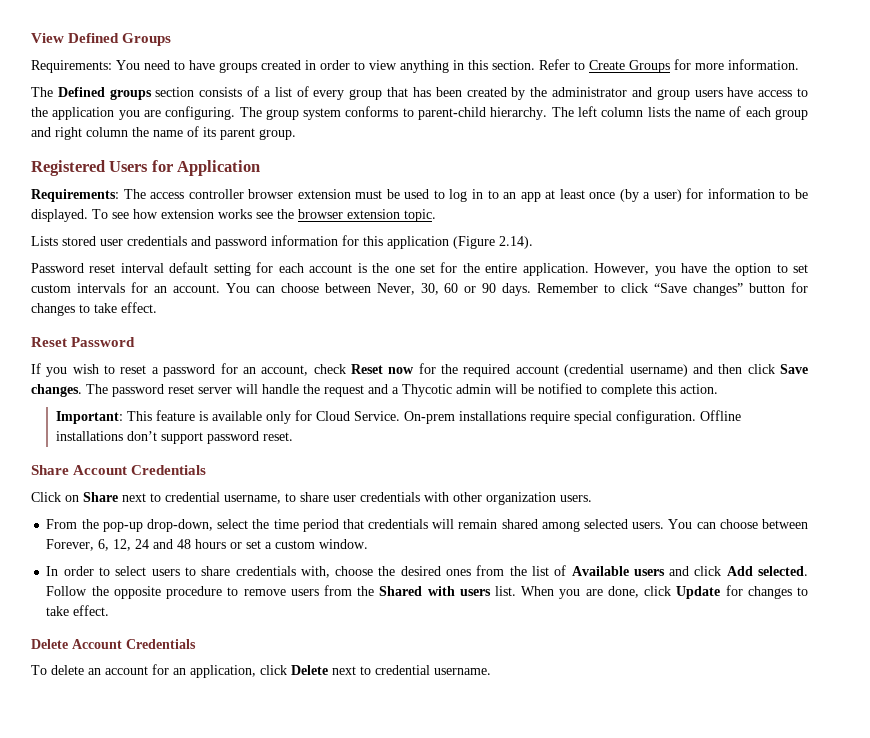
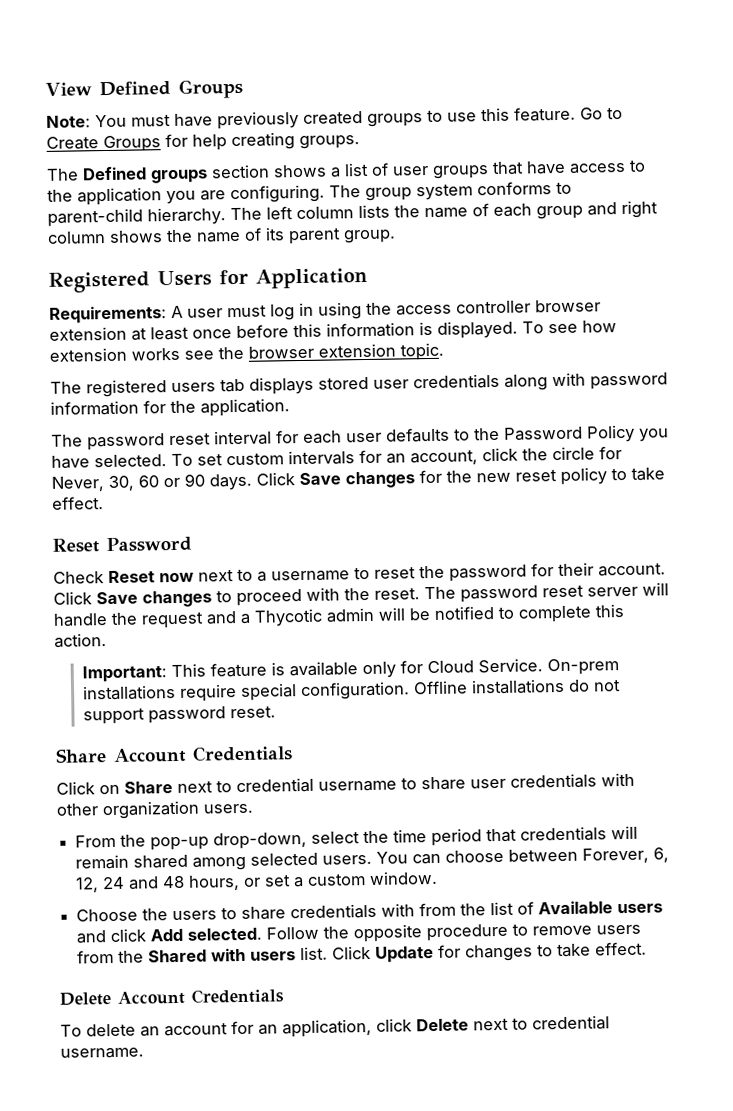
[31,59,570,73] Requirements: You need to have groups created in order to view anything in this section. Refer -> [46,106,603,130] Note: You must have previously created groups to use this feature. Go
[695,59,799,70] more information. -> [192,132,360,151] help creating groups.
[199,86,260,97] consists of -> [273,164,327,178] shows
[313,87,723,100] every group that has been created by the administrator and group users -> [392,161,524,179] user groups that
(128, 132) none -> [109,230,163,243] shows
[123,188,808,202] The access controller browser extension must be used to log in to an app at least once (by a user) for information to be -> [171,299,601,321] [49,321,433,341] A user must log in using the access controller browser extension at least once before this information is
[31,236,58,246] Lists -> [50,376,314,398] The registered users tab displays
[191,236,211,246] and -> [504,372,586,391] along with
[363,236,533,249] [31,262,788,276] this application (Figure 2.14). // Password reset interval default setting for each account is the one set for the entire application. However, you have the option to -> [170,398,290,417] [51,424,669,451] [51,453,193,469] the application. // The password reset interval for each user defaults to the Password Policy you have selected. To
[172,283,371,293] account. You can choose between -> [410,446,622,466] account, click the circle for
[537,282,809,296] [31,303,75,316] Remember to click “Save changes” button for changes -> [256,467,607,489] Click Save changes for the new reset policy
[31,363,99,377] If you wish -> [53,568,350,584] Check Reset now next to a username
[151,367,159,374] a -> [419,565,445,579] the
[242,363,809,377] [31,384,82,397] an account, check Reset now for the required account (credential username) and then click Save changes. -> [558,562,666,577] [53,587,420,608] their account. Click Save changes to proceed with the reset.
[126,431,157,441] don’t -> [568,679,622,692] do not
[224,495,281,504] username, -> [318,780,397,792] username
[195,539,227,549] hours -> [188,875,241,891] hours,
[46,566,472,578] In order to select users to share credentials with, choose the desired ones -> [76,903,416,922] Choose the users to share credentials with
[521,586,672,599] When you are done, click -> [332,945,372,960] Click

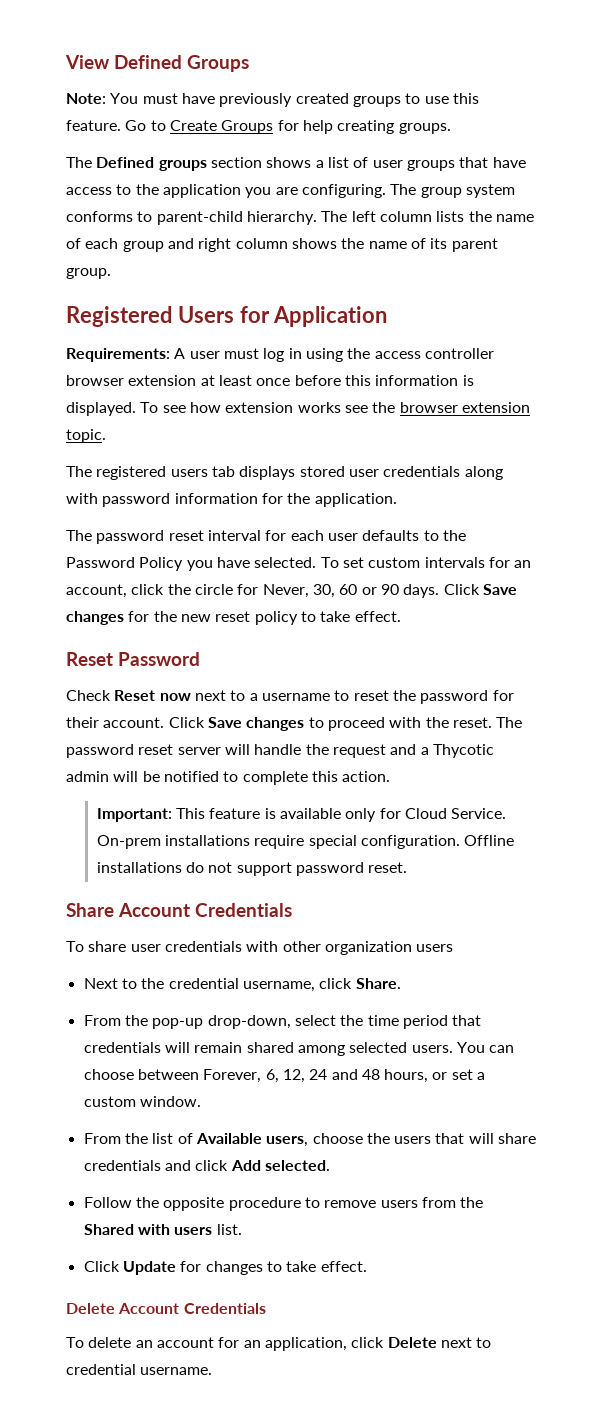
[56,777,417,795] Click on Share next to credential username to -> [66,941,84,952] To
[203,803,253,814] users. -> [416,944,454,952] [83,978,401,992] users // Next to the credential username, click Share.
[76,900,664,922] Choose the users to share credentials with from the list of Available users -> [83,1133,537,1147] [83,1160,161,1171] From the list of Available users, choose the users that will share credentials
(263, 934) none -> (330, 1165) //
(329, 953) none -> (242, 1229) //

